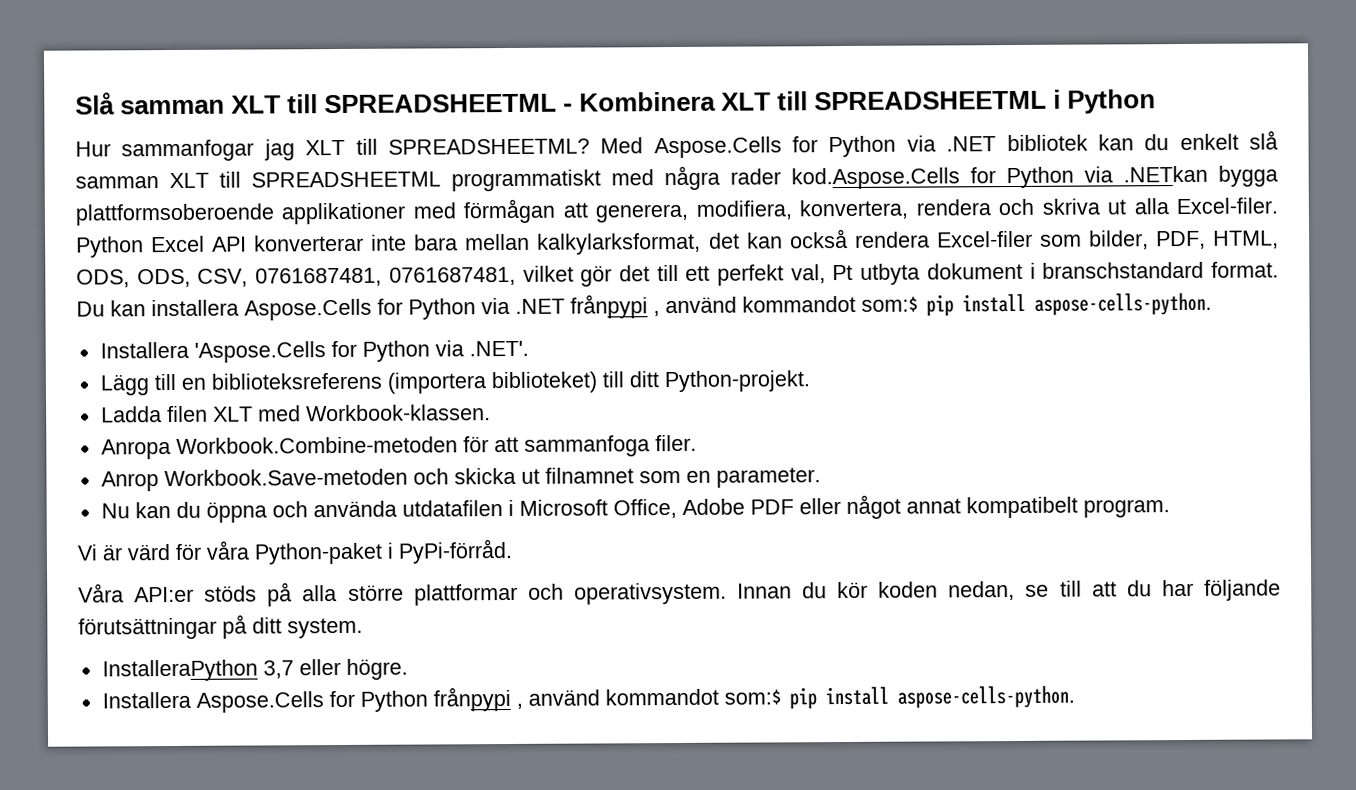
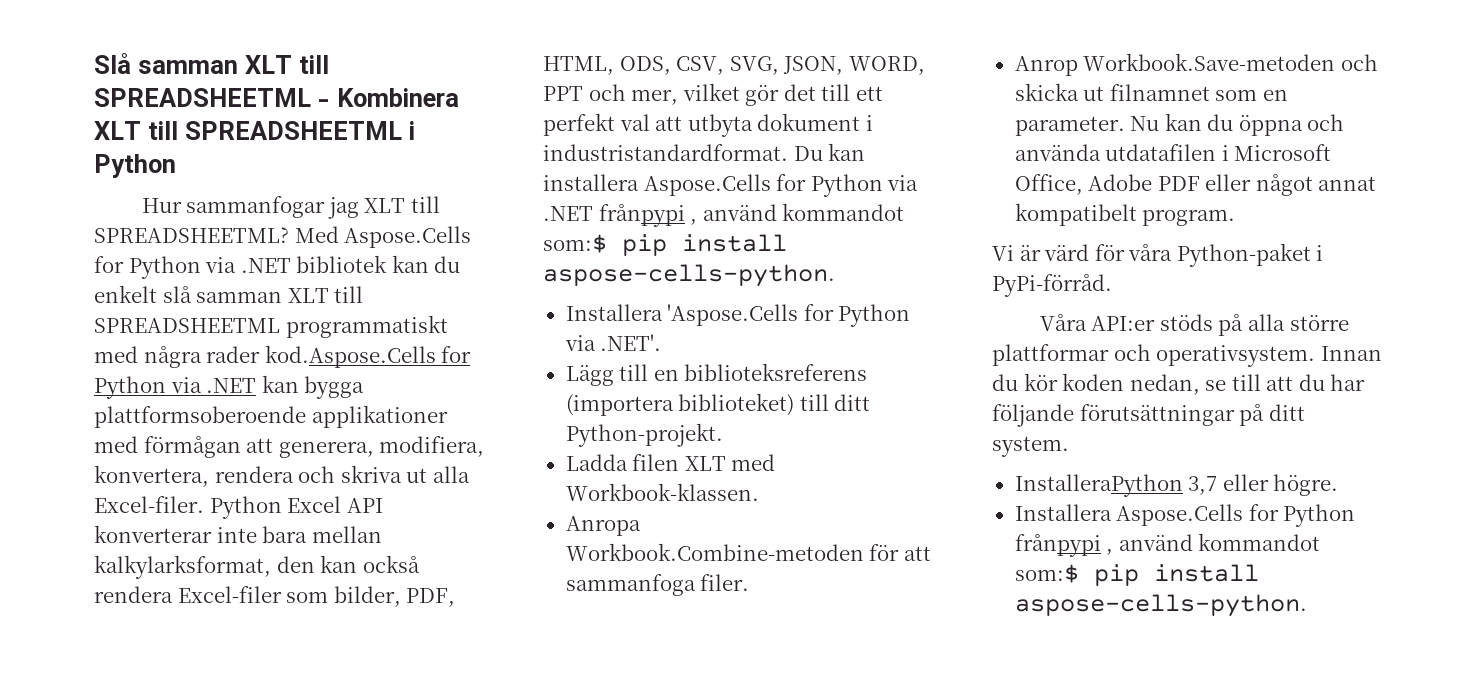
[1123,165,1208,183] .NETkan -> [206,375,299,393] .NET kan
[708,232,740,249] det -> [276,556,315,573] den
[136,266,516,288] ODS, CSV, 0761687481, 0761687481, -> [676,56,925,75] [543,84,679,105] CSV, SVG, JSON, WORD, PPT och mer,
[790,264,854,284] val, Pt -> [619,114,683,131] val att
[1042,261,1280,279] branschstandard format. -> [543,144,788,161] industristandardformat.
(821, 477) // -> (1125, 126) none

